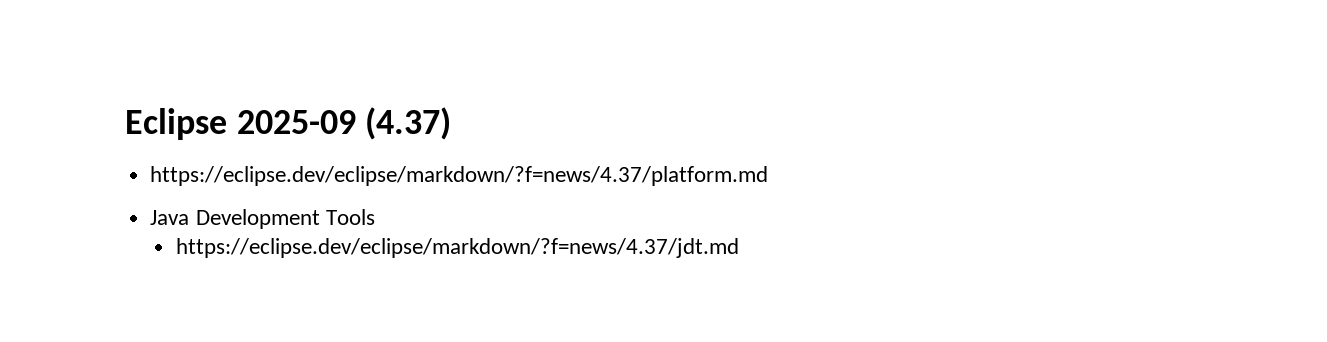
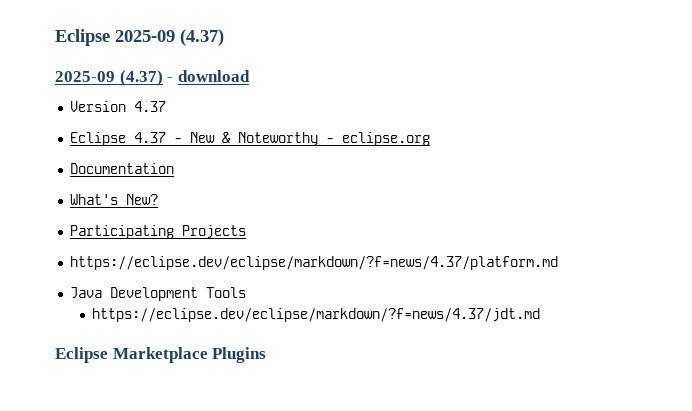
(452, 123) none -> [55,70,250,86] [69,101,166,112] [69,132,430,146] [69,163,174,174] [69,194,158,205] [69,225,246,239] // 2025-09 (4.37) - download // Version 4.37 // Eclipse 4.37 - New & Noteworthy - eclipse.org // Documentation // What's New? // Participating Projects
(740, 248) none -> [55,347,267,363] // Eclipse Marketplace Plugins

